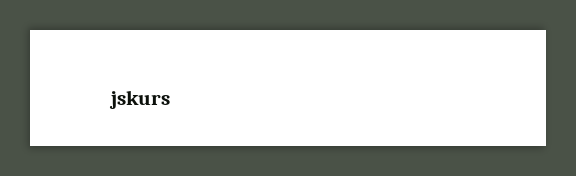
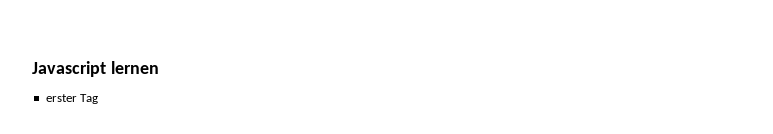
[109,90,170,109] jskurs -> [32,61,159,77] [45,94,99,104] Javascript lernen // erster Tag

